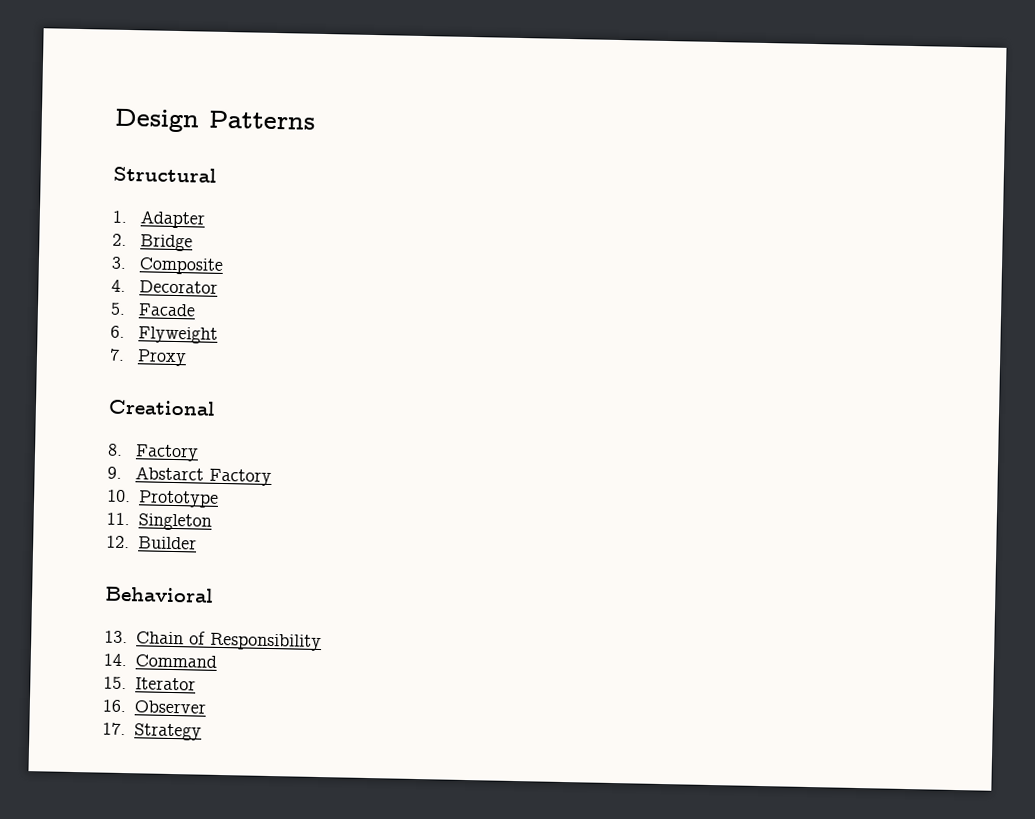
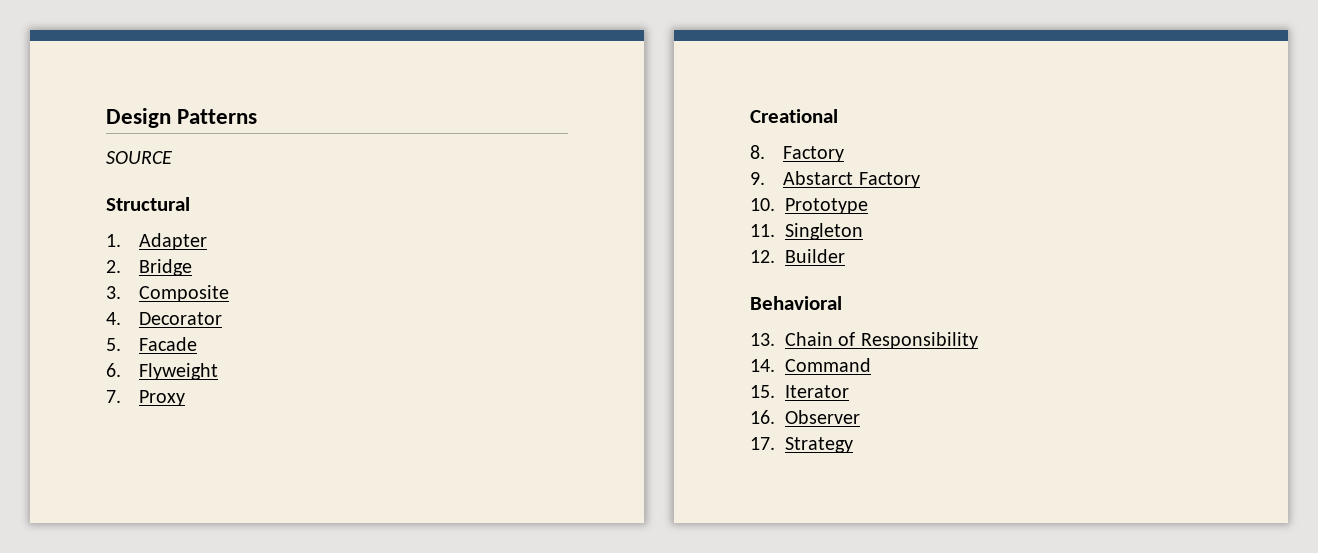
(316, 120) none -> [106,151,172,164] // SOURCE

